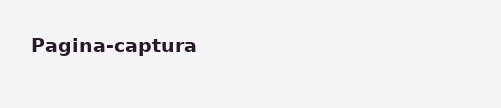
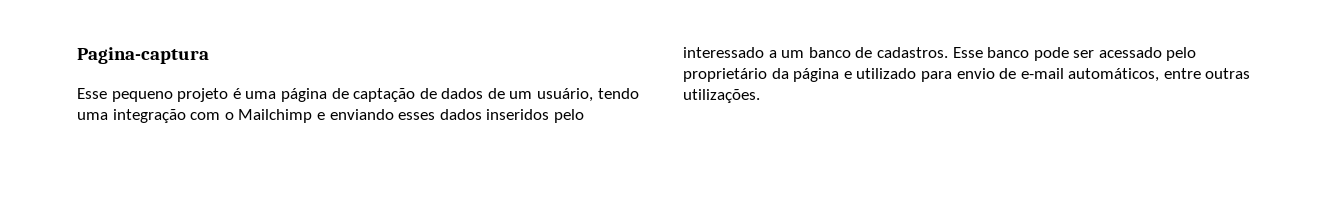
(197, 47) none -> [77,88,639,102] [77,109,584,123] [683,47,1197,61] [683,68,1251,82] [683,89,760,103] // Esse pequeno projeto é uma página de captação de dados de um usuário, tendo uma integração com o Mailchimp e enviando esses dados inseridos pelo interessado a um banco de cadastros. Esse banco pode ser acessado pelo proprietário da página e utilizado para envio de e-mail automáticos, entre outras utilizações.

